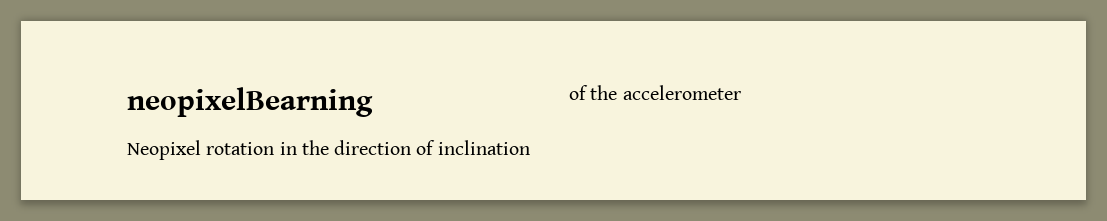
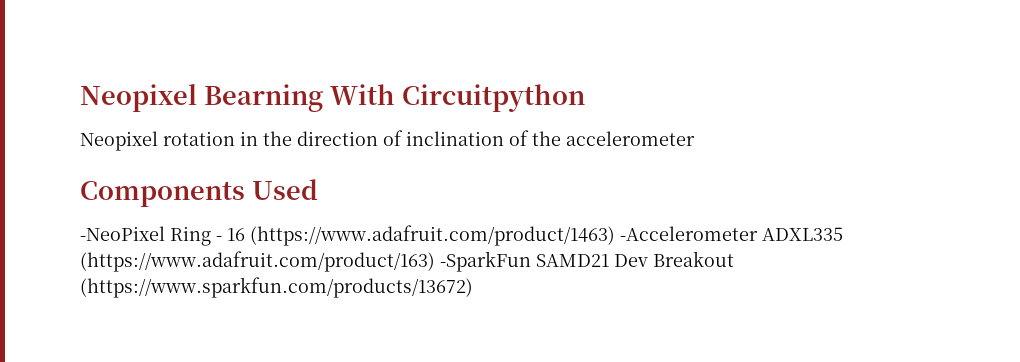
[127,87,373,117] neopixelBearning -> [80,84,585,112] Neopixel Bearning With Circuitpython
(741, 92) none -> [80,179,318,207] [80,225,843,246] [80,251,734,272] [80,277,473,298] // Components Used // -NeoPixel Ring - 16 (https://www.adafruit.com/product/1463) -Accelerometer ADXL335 (https://www.adafruit.com/product/163) -SparkFun SAMD21 Dev Breakout (https://www.sparkfun.com/products/13672)

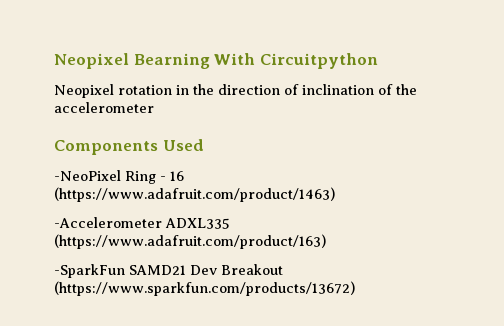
(615, 235) none -> (335, 194) //
(435, 261) none -> (326, 241) //

